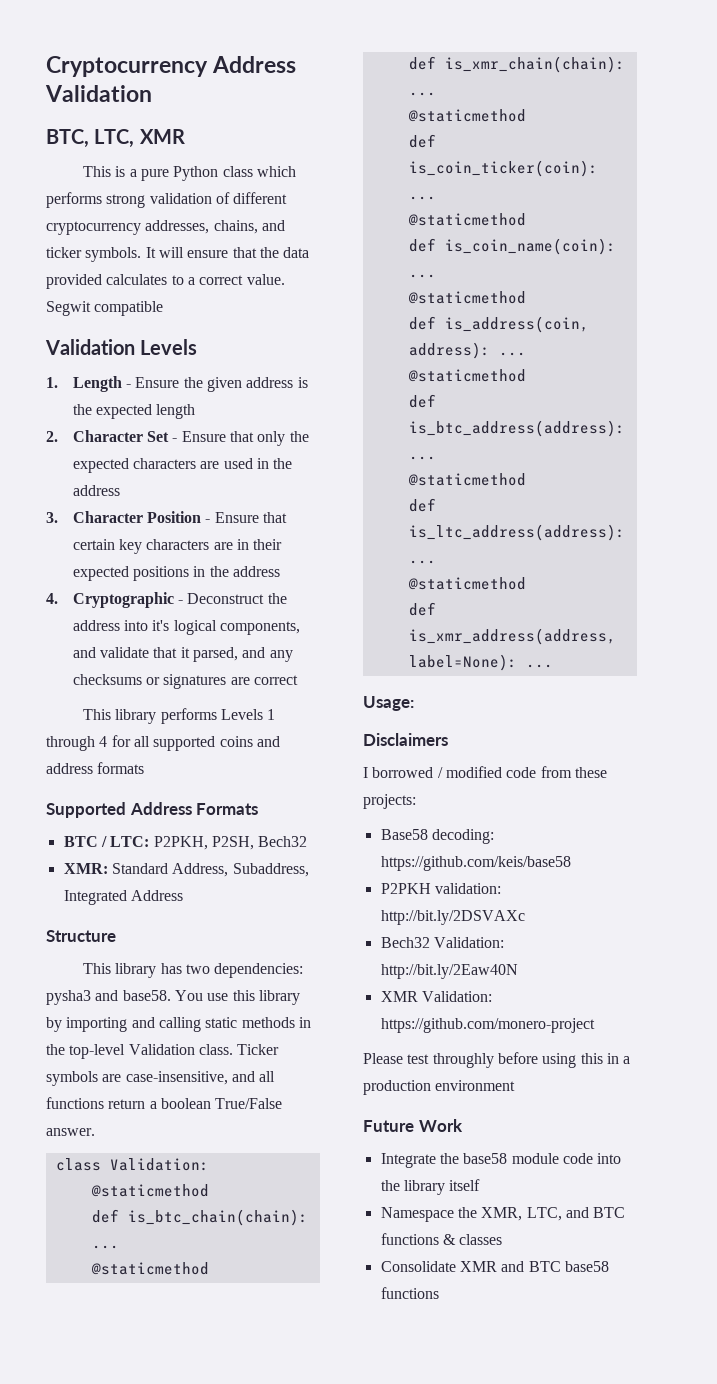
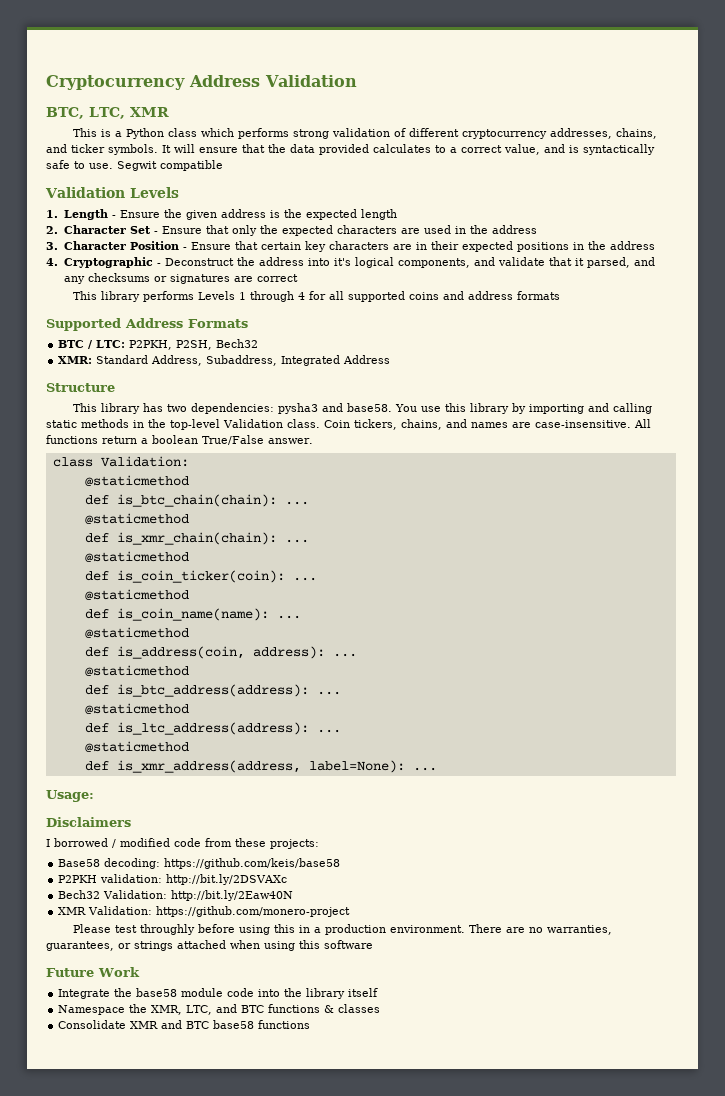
[140,169,169,181] pure -> (123, 134) none
[246,274,285,285] value. -> [504,144,655,155] [46,160,113,169] value, and is syntactically safe to use.
[237,1044,280,1055] [46,1071,276,1086] Ticker symbols are case-insensitive, and all -> [324,419,651,430] Coin tickers, chains, and names are case-insensitive. All
[444,238,616,255] is_coin_name(coin): -> [116,608,269,621] is_coin_name(name):
[435,1080,516,1091] environment -> [390,924,613,935] [46,940,373,951] environment. There are no warranties, guarantees, or strings attached when using this software

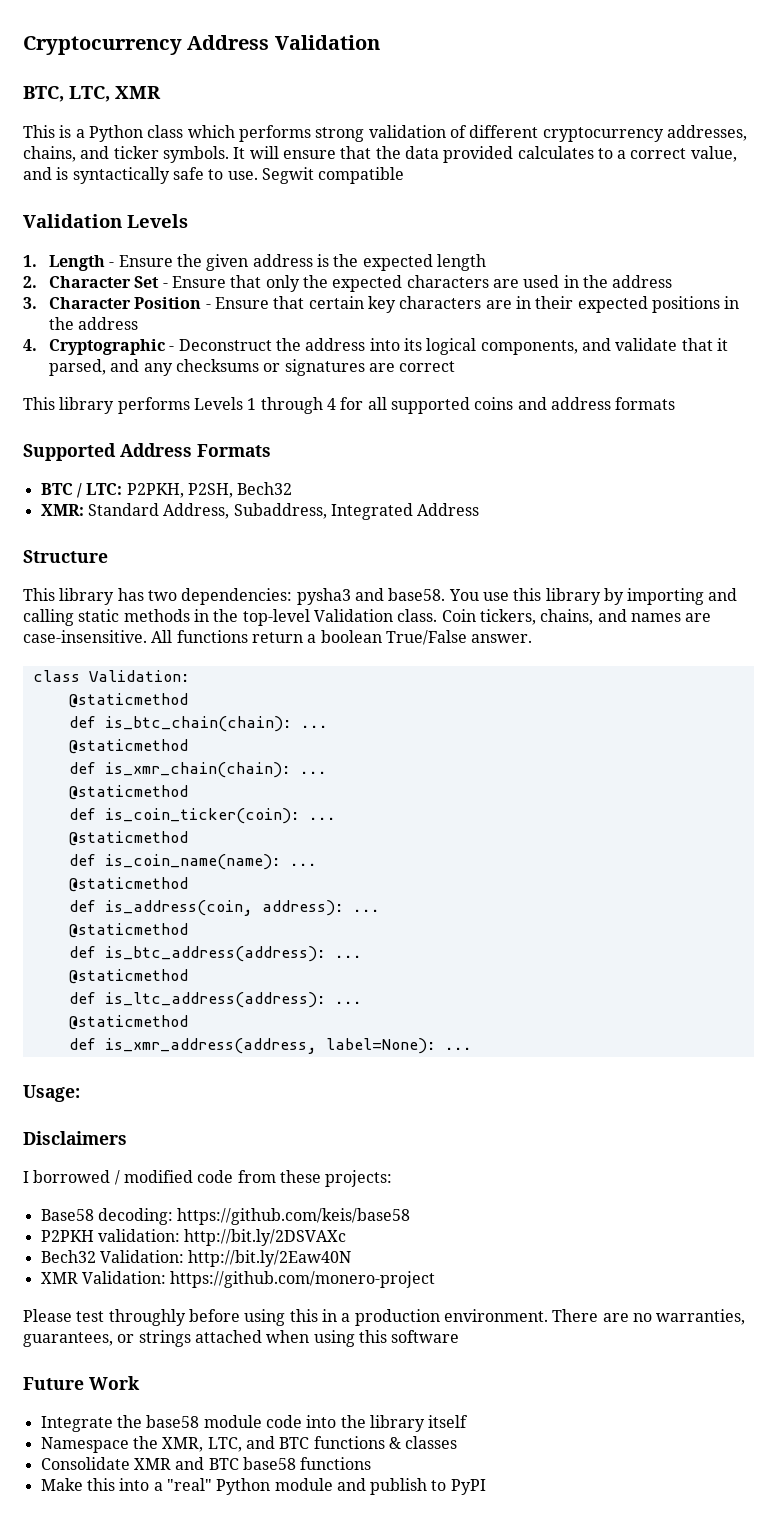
[333,258,351,266] it's -> [403,338,422,351] its
(311, 1024) none -> [40,1478,486,1495] // Make this into a "real" Python module and publish to PyPI

